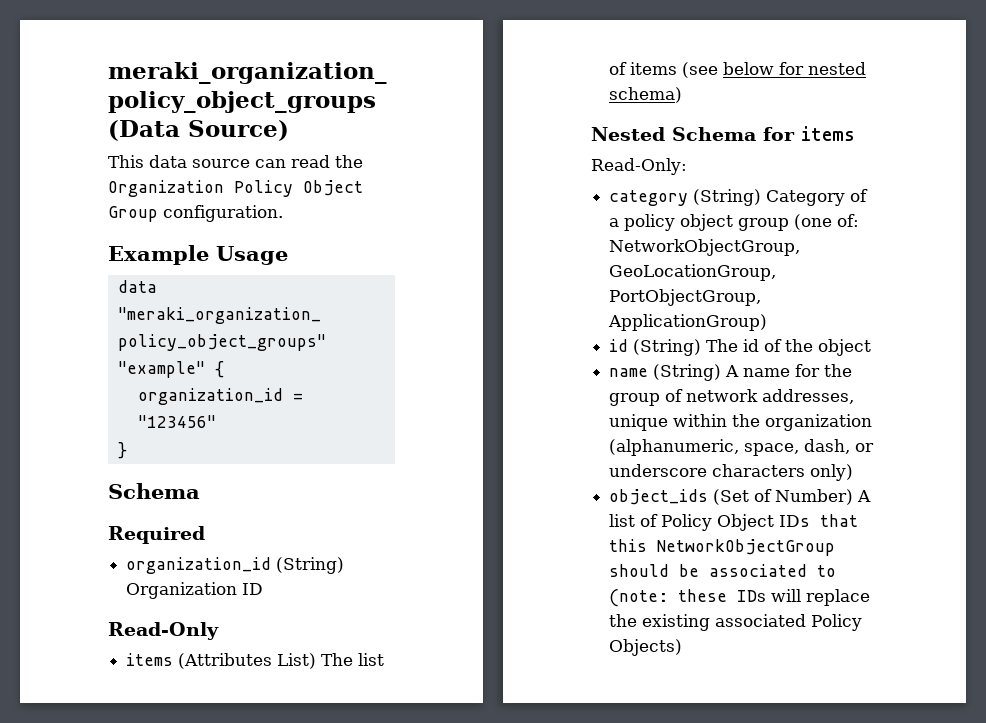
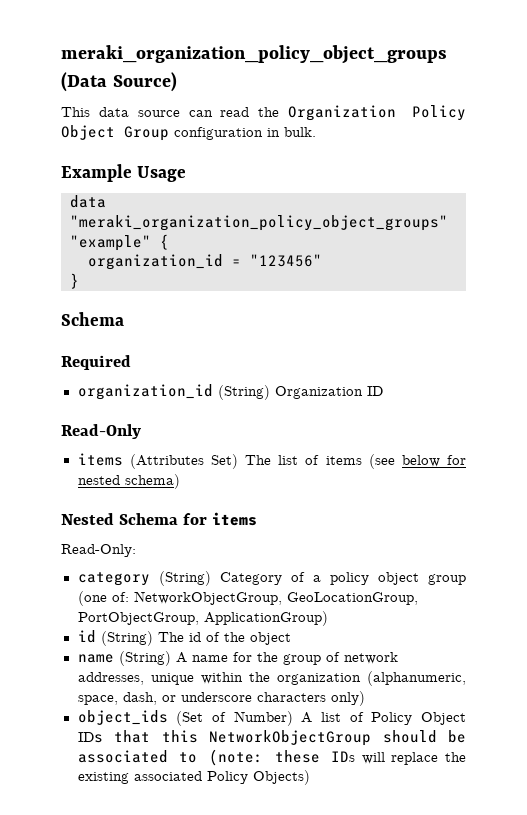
[163,205,283,222] configuration. -> [174,127,316,140] configuration in bulk.
[277,653,317,669] List) -> [210,454,238,469] Set)

